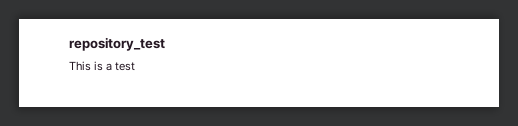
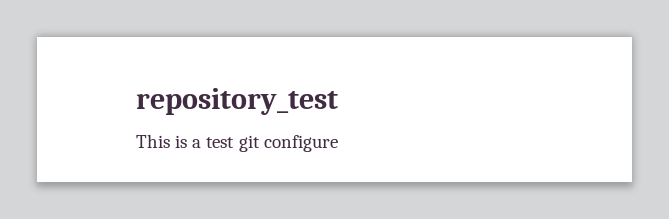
(136, 66) none -> [238,135,338,152] git configure

